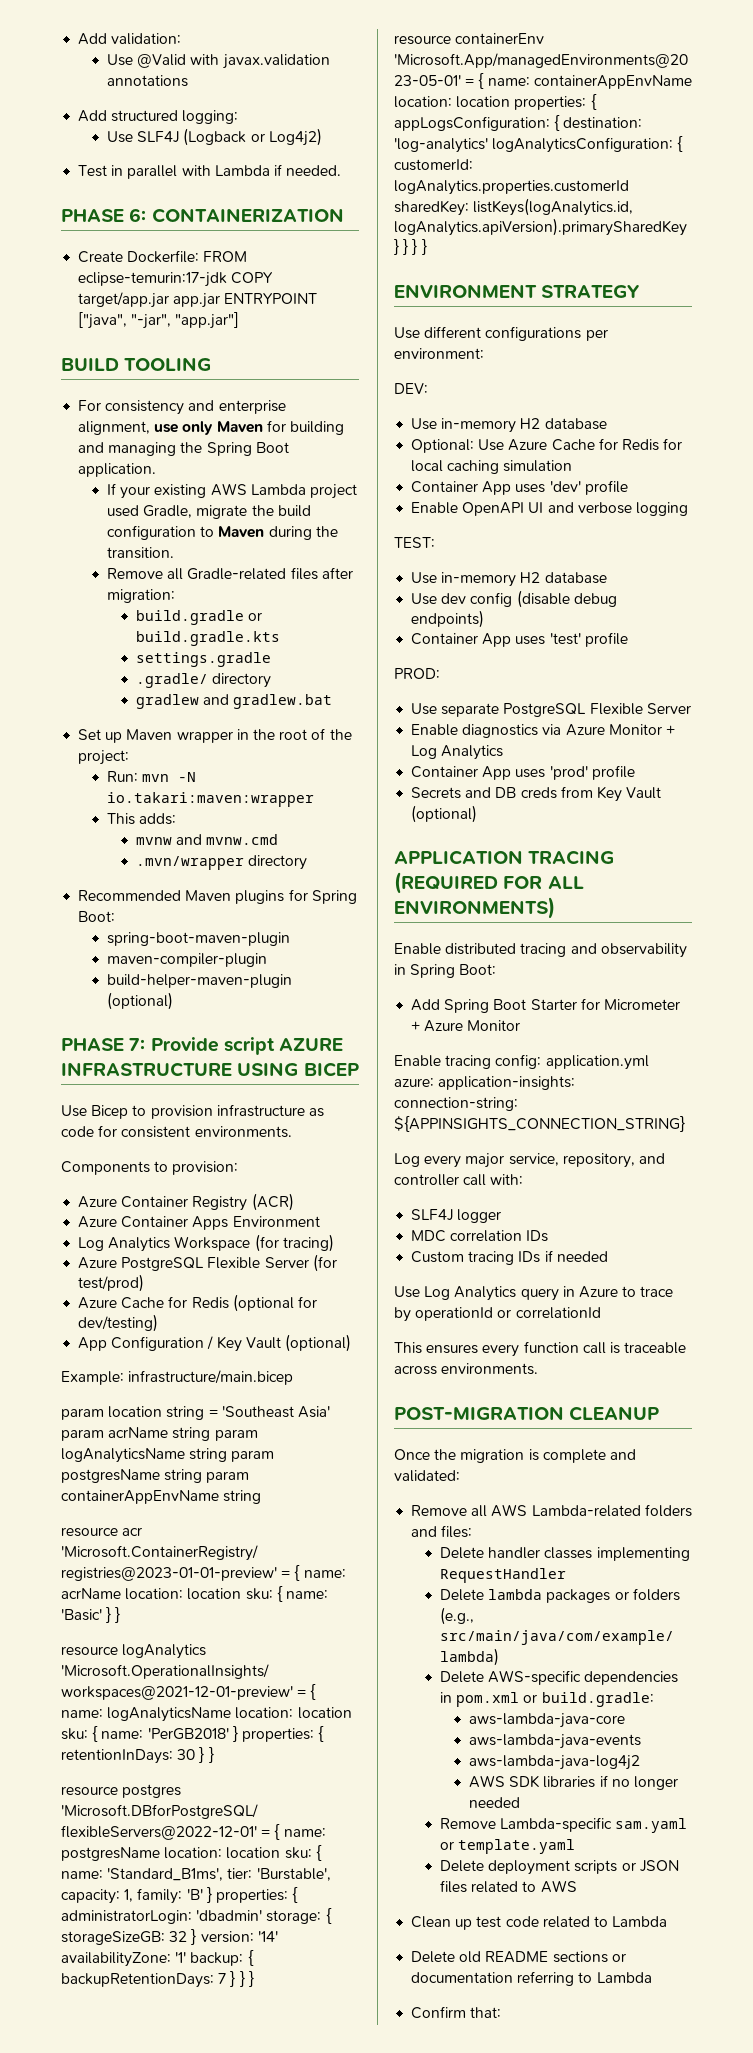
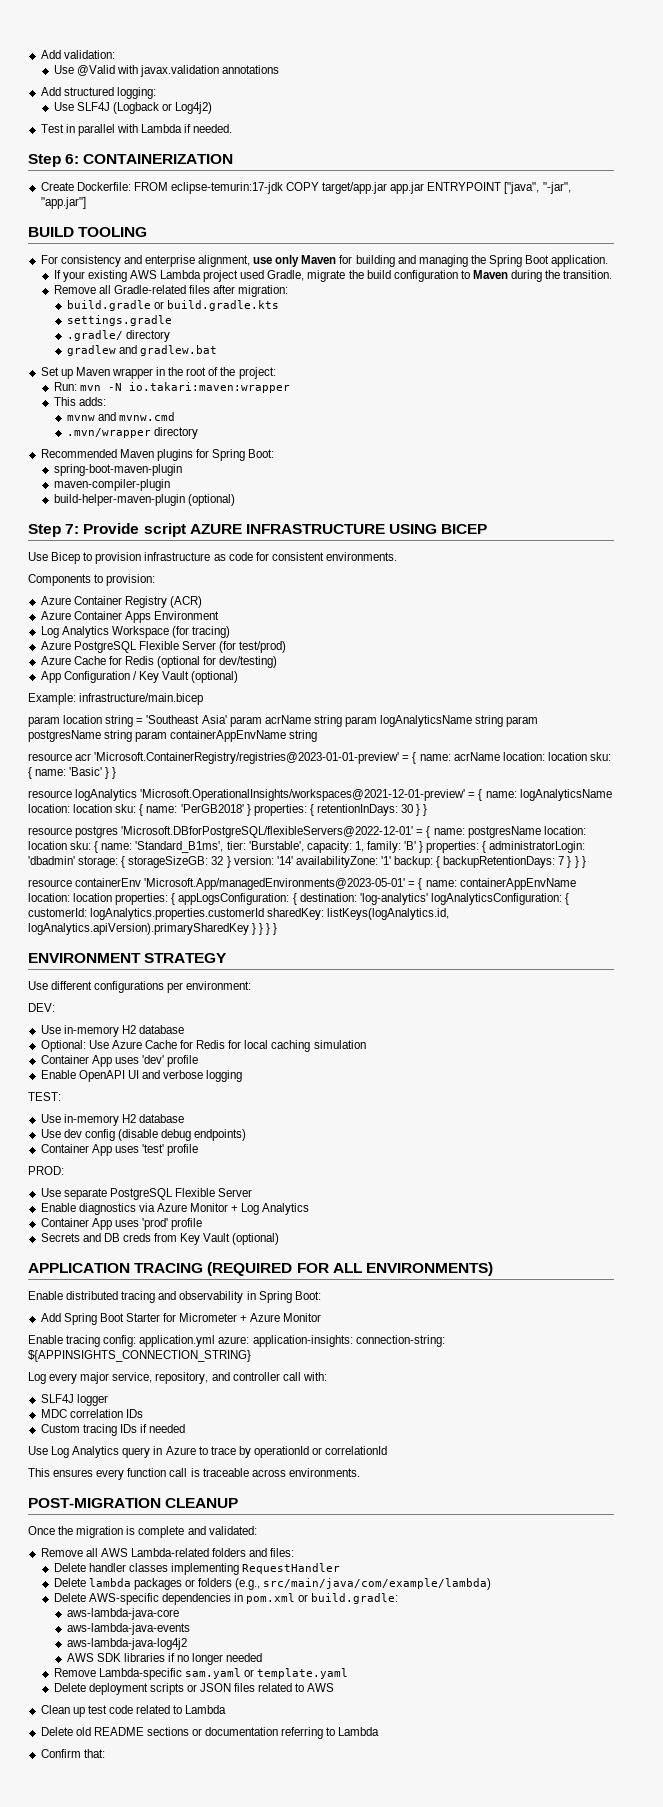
[61,209,124,222] PHASE -> [28,154,61,167] Step
[61,1038,124,1051] PHASE -> [28,524,61,537] Step

